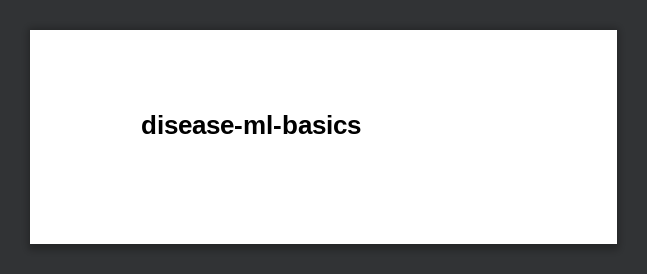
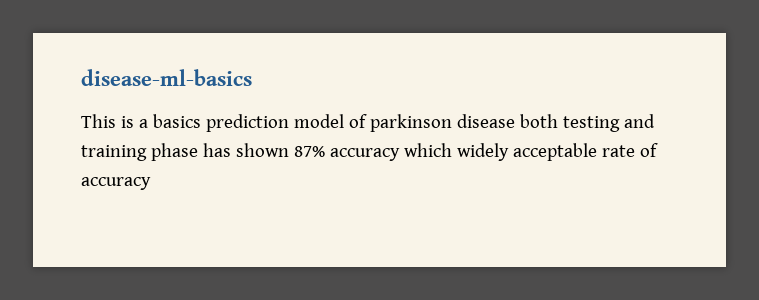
(361, 124) none -> [81,114,655,132] [81,143,658,161] [81,177,151,190] // This is a basics prediction model of parkinson disease both testing and training phase has shown 87% accuracy which widely acceptable rate of accuracy

